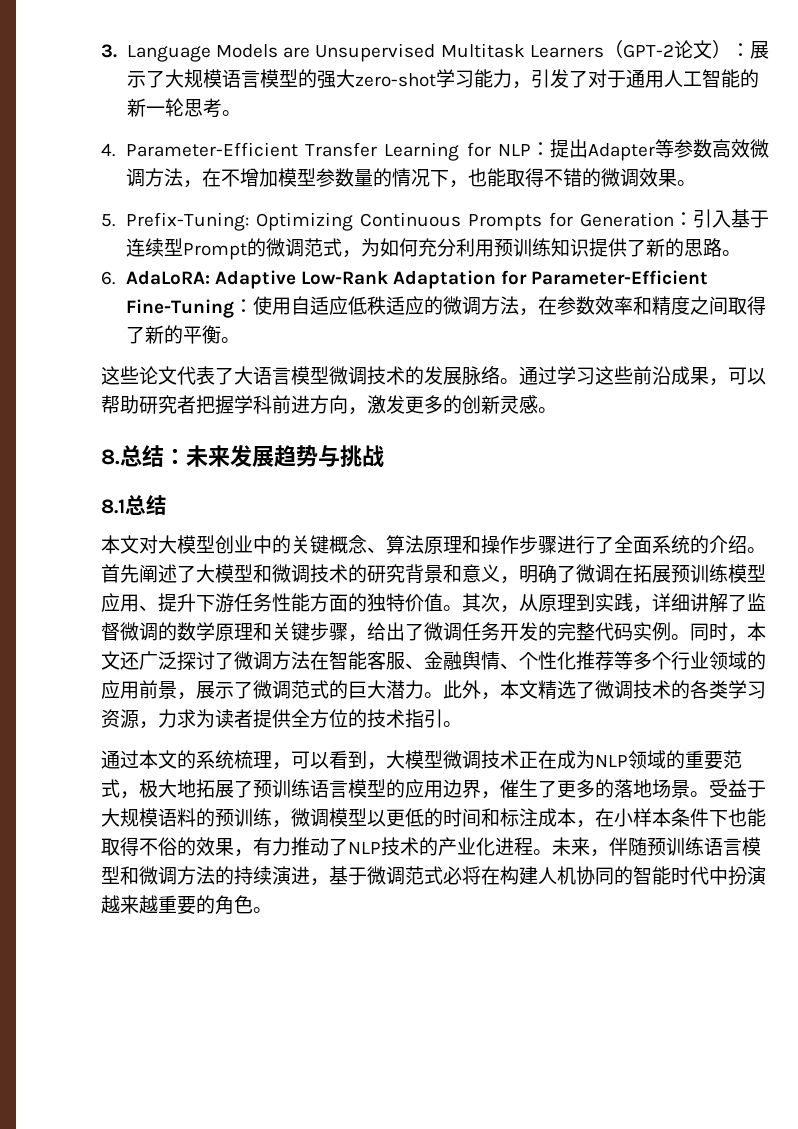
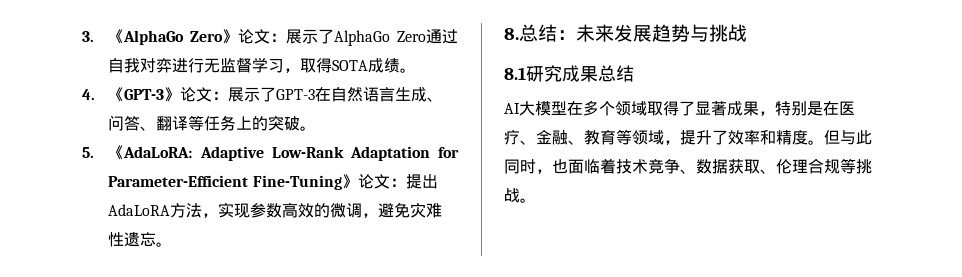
[126,40,769,62] [126,69,759,89] [126,98,241,118] [101,139,770,161] [125,168,696,188] [101,209,770,231] [125,238,741,260] [101,271,115,285] Language Models are Unsupervised Multitask Learners（GPT-2论文）：展示了大规模语言模型的强大zero-shot学习能力，引发了对于通用人工智能的新一轮思考。 // 4. Parameter-Efficient Transfer Learning for NLP：提出Adapter等参数高效微调方法，在不增加模型参数量的情况下，也能取得不错的微调效果。 // 5. Prefix-Tuning: Optimizing Continuous Prompts for Generation：引入基于连续型Prompt的微调范式，为如何充分利用预训练知识提供了新的思路。 // 6. -> [108,29,459,46] [108,57,417,73] [82,87,444,102] [108,115,317,131] [82,145,125,160] 《AlphaGo Zero》论文：展示了AlphaGo Zero通过自我对弈进行无监督学习，取得SOTA成绩。 // 4.《GPT-3》论文：展示了GPT-3在自然语言生成、问答、翻译等任务上的突破。 // 5.《
[233,296,766,316] [125,325,240,344] [101,366,766,386] [101,395,538,415] ：使用自适应低秩适应的微调方法，在参数效率和精度之间取得了新的平衡。 // 这些论文代表了大语言模型微调技术的发展脉络。通过学习这些前沿成果，可以帮助研究者把握学科前进方向，激发更多的创新灵感 -> [341,174,438,189] [108,202,443,218] [108,232,157,247] 》论文：提出AdaLoRA方法，实现参数高效的微调，避免灾难性遗忘
(125, 506) none -> [526,65,598,82] 研究成果
[101,535,766,554] [101,564,766,584] [101,593,766,613] [101,622,766,642] [101,651,766,671] [101,680,766,700] [101,709,462,729] [101,750,742,770] [101,779,766,799] [101,808,766,828] [101,837,761,857] [101,866,766,886] [101,895,253,915] 本文对大模型创业中的关键概念、算法原理和操作步骤进行了全面系统的介绍。首先阐述了大模型和微调技术的研究背景和意义，明确了微调在拓展预训练模型应用、提升下游任务性能方面的独特价值。其次，从原理到实践，详细讲解了监督微调的数学原理和关键步骤，给出了微调任务开发的完整代码实例。同时，本文还广泛探讨了微调方法在智能客服、金融舆情、个性化推荐等多个行业领域的应用前景，展示了微调范式的巨大潜力。此外，本文精选了微调技术的各类学习资源，力求为读者提供全方位的技术指引。 // 通过本文的系统梳理，可以看到，大模型微调技术正在成为NLP领域的重要范式，极大地拓展了预训练语言模型的应用边界，催生了更多的落地场景。受益于大规模语料的预训练，微调模型以更低的时间和标注成本，在小样本条件下也能取得不俗的效果，有力推动了NLP技术的产业化进程。未来，伴随预训练语言模型和微调方法的持续演进，基于微调范式必将在构建人机协同的智能时代中扮演越来越重要的角色 -> [504,100,855,116] [504,129,872,145] [504,158,872,174] [504,188,520,203] AI大模型在多个领域取得了显著成果，特别是在医疗、金融、教育等领域，提升了效率和精度。但与此同时，也面临着技术竞争、数据获取、伦理合规等挑战

